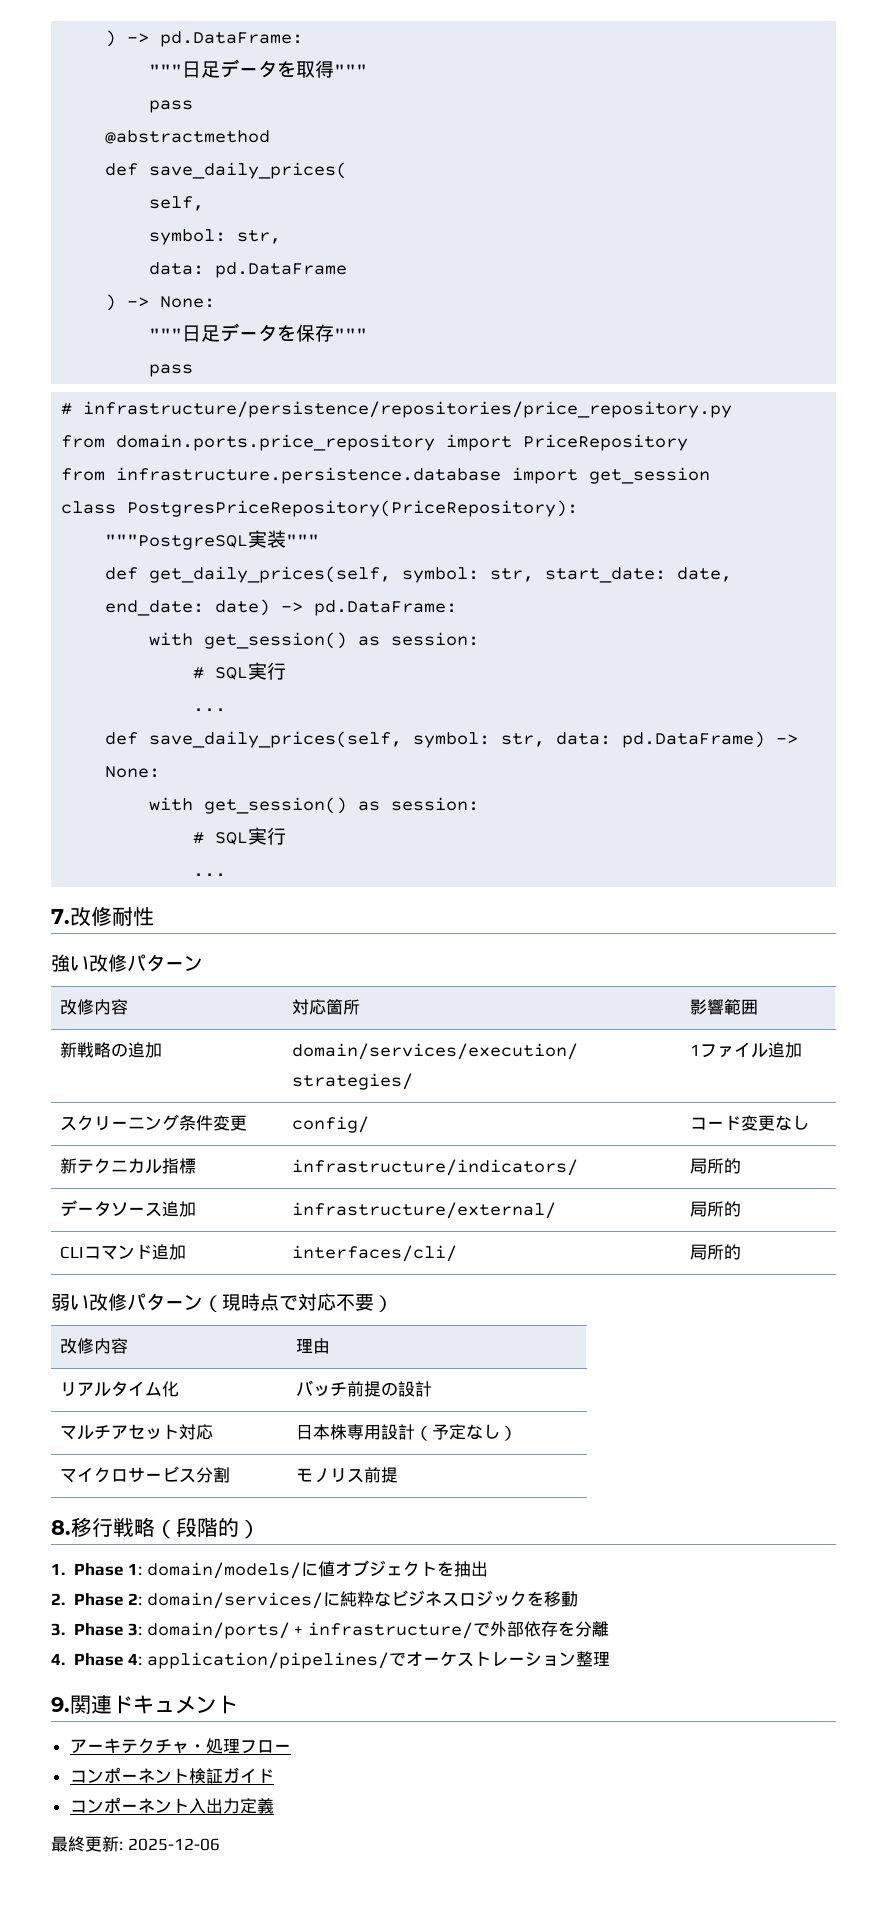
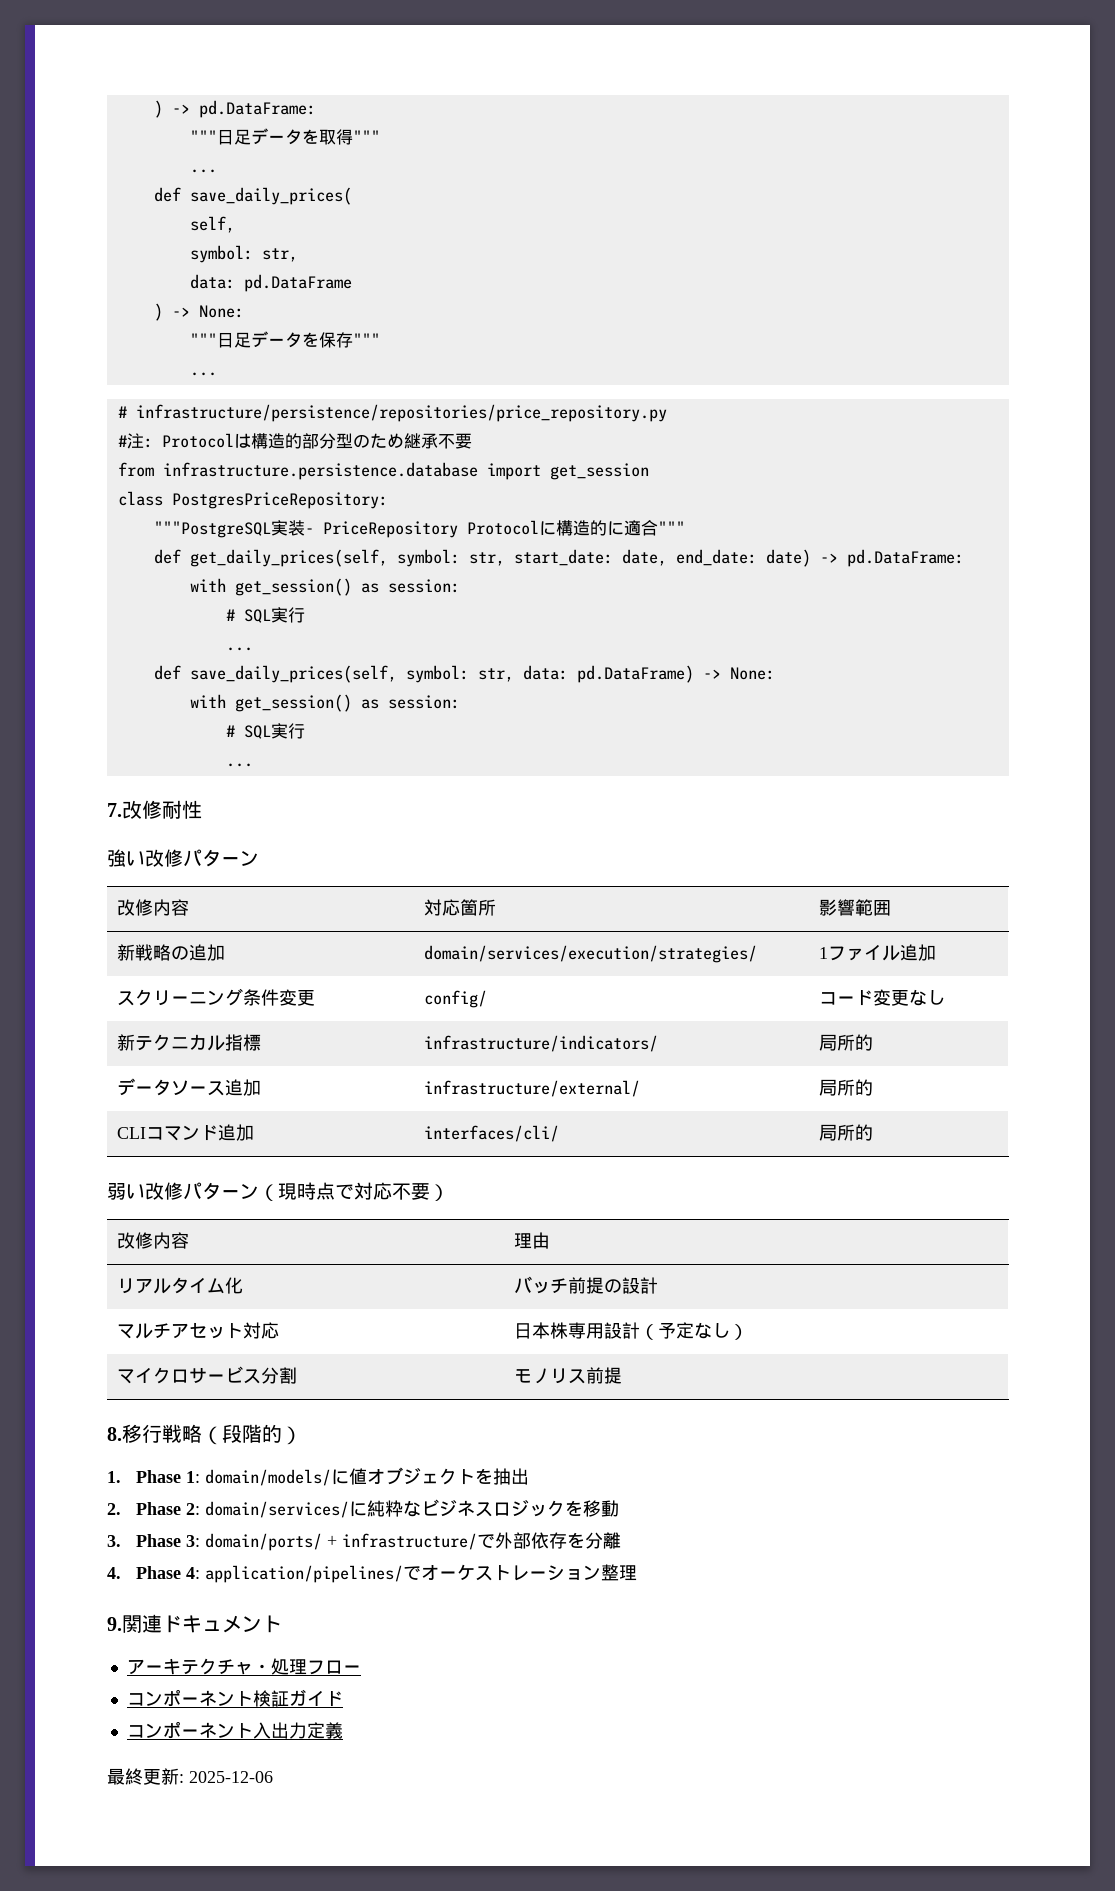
[149,100,194,113] [105,130,271,144] pass // @abstractmethod -> [189,169,217,173] ...
[149,364,194,377] pass -> [189,372,217,376] ...
[61,434,689,451] from domain.ports.price_repository import PriceRepository -> [117,433,472,449] #注: Protocolは構造的部分型のため継承不要
[127,500,579,517] PostgresPriceRepository(PriceRepository): -> [171,492,388,509] PostgresPriceRepository:
(287, 539) none -> [304,520,658,538] - PriceRepository Protocolに構造的に適合

